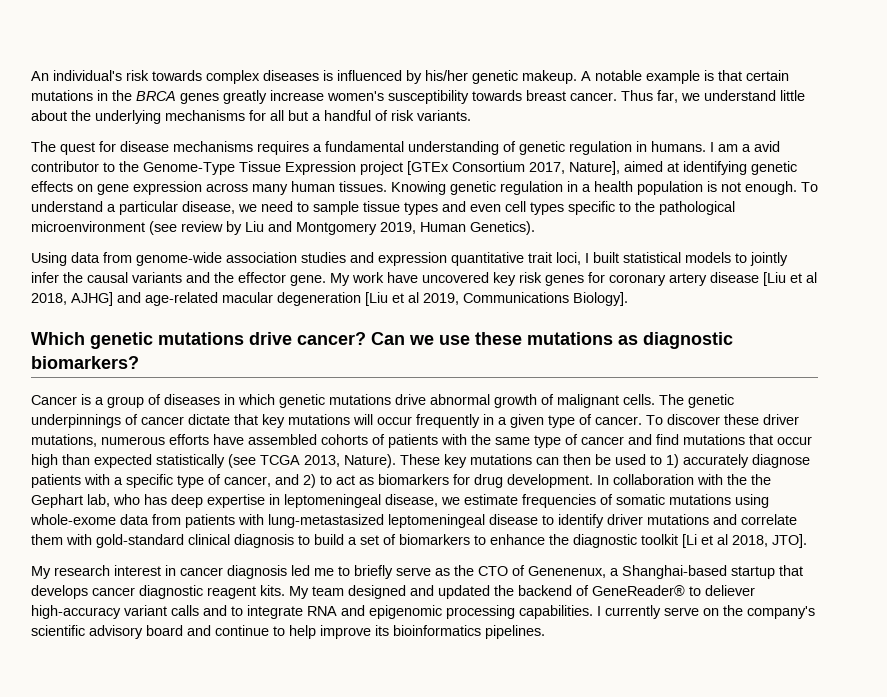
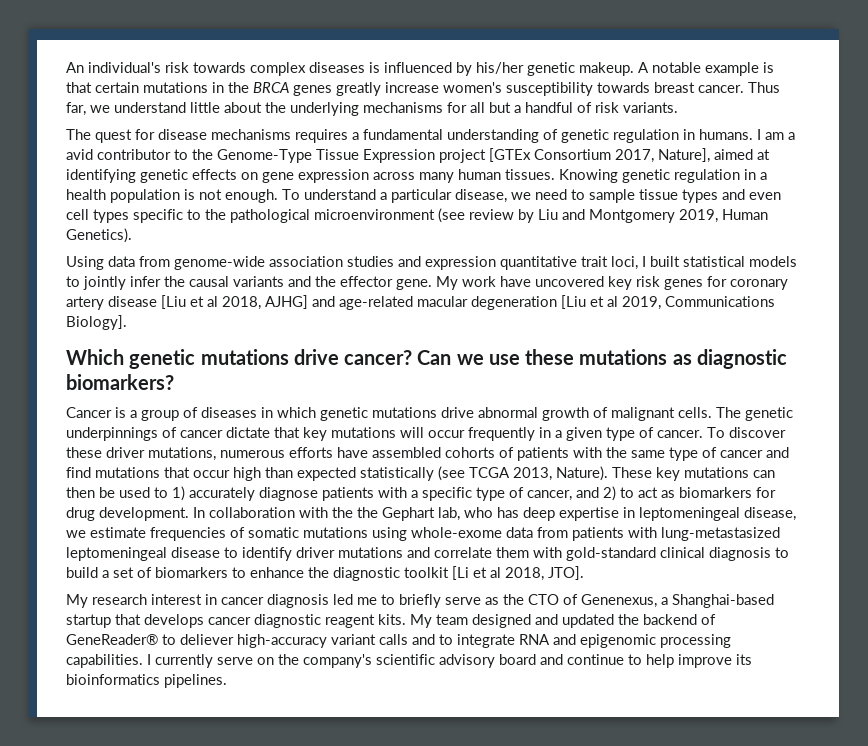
[528,566,606,578] Genenenux, -> [581,594,657,608] Genenexus,

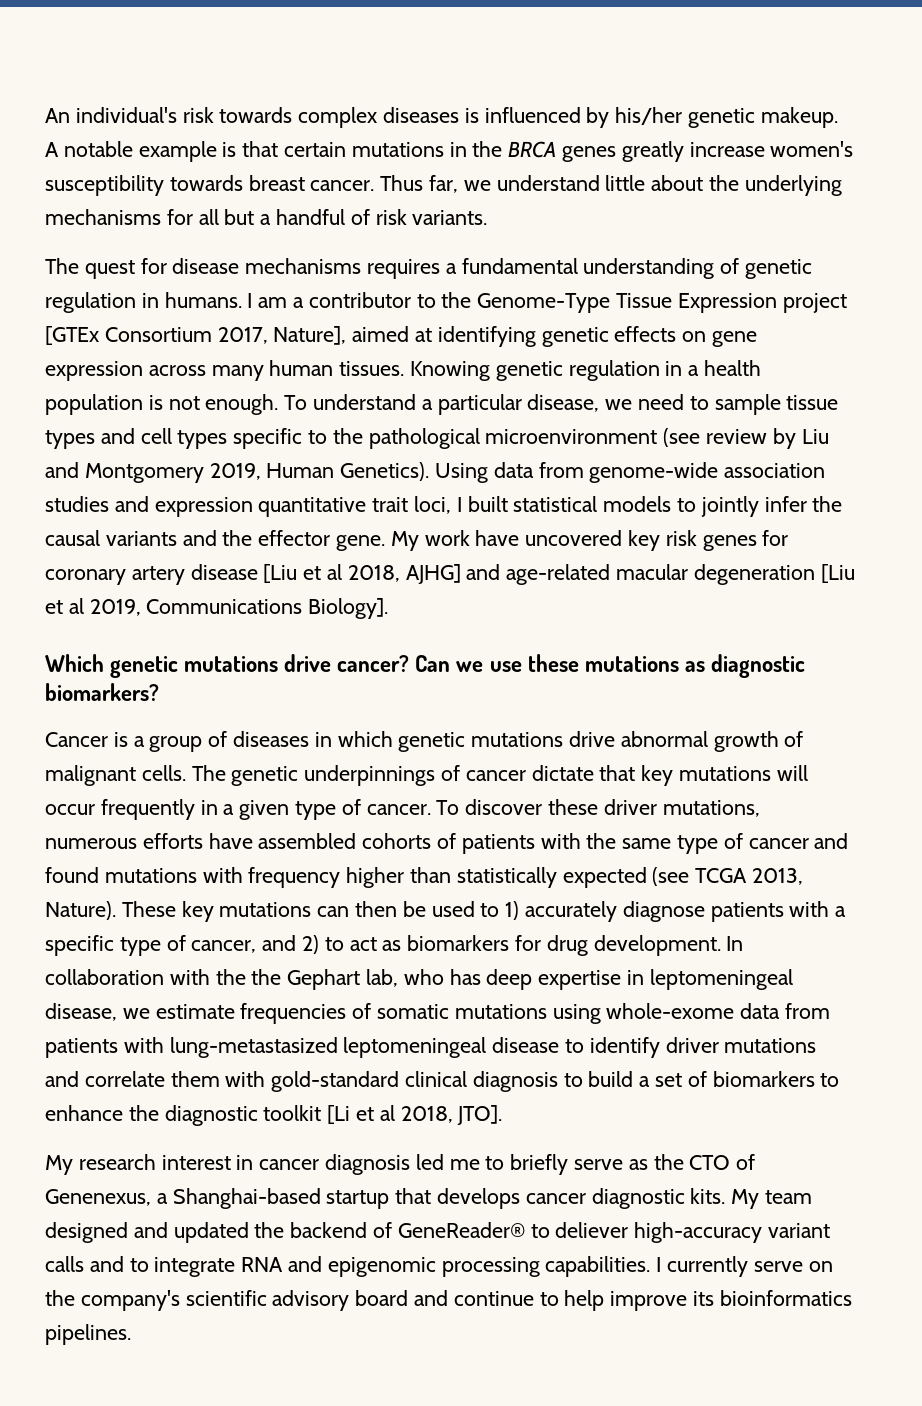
[66,149,93,160] avid -> (305, 302) none
[749,192,781,200] even -> (135, 436) none
(132, 235) // -> (430, 471) none
[66,467,434,481] find mutations that occur high than expected statistically -> [45,867,647,888] found mutations with frequency higher than statistically expected
[325,614,375,628] reagent -> (685, 1198) none

